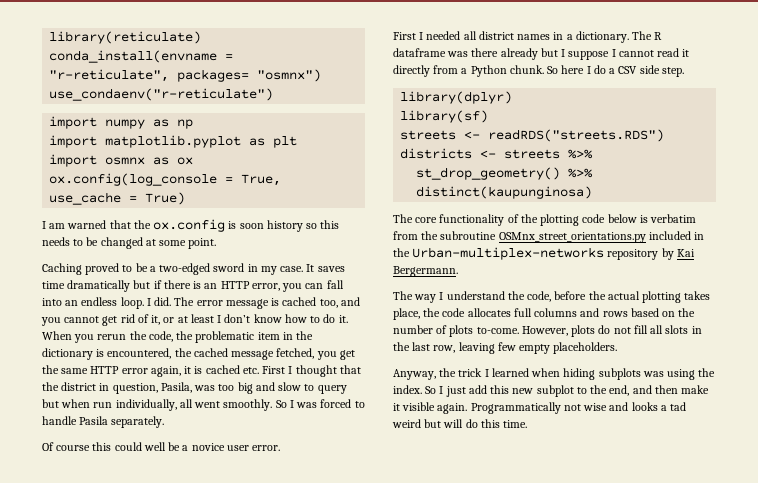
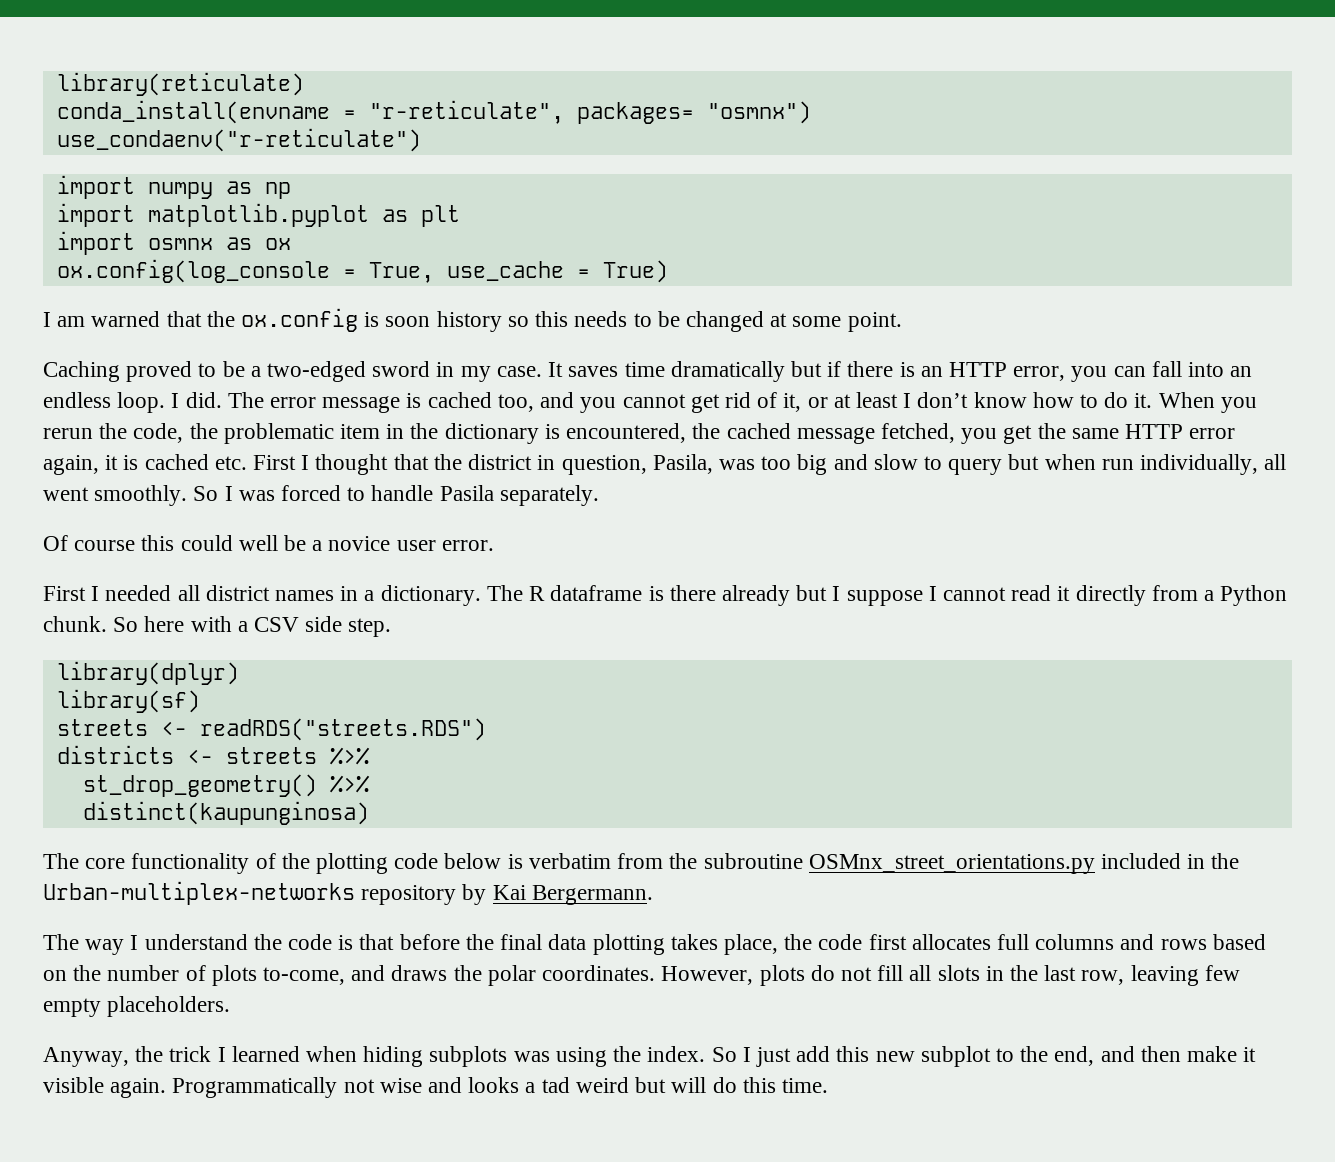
[447,51,469,57] was -> [648,586,664,601] is
[586,65,606,74] I do -> [190,616,232,632] with
[527,291,640,302] code, before the actual -> [288,934,587,950] code is that before the final data
(466, 312) none -> [868,934,907,950] first
[476,327,519,334] to-come. -> [263,965,656,986] to-come, and draws the polar coordinates.

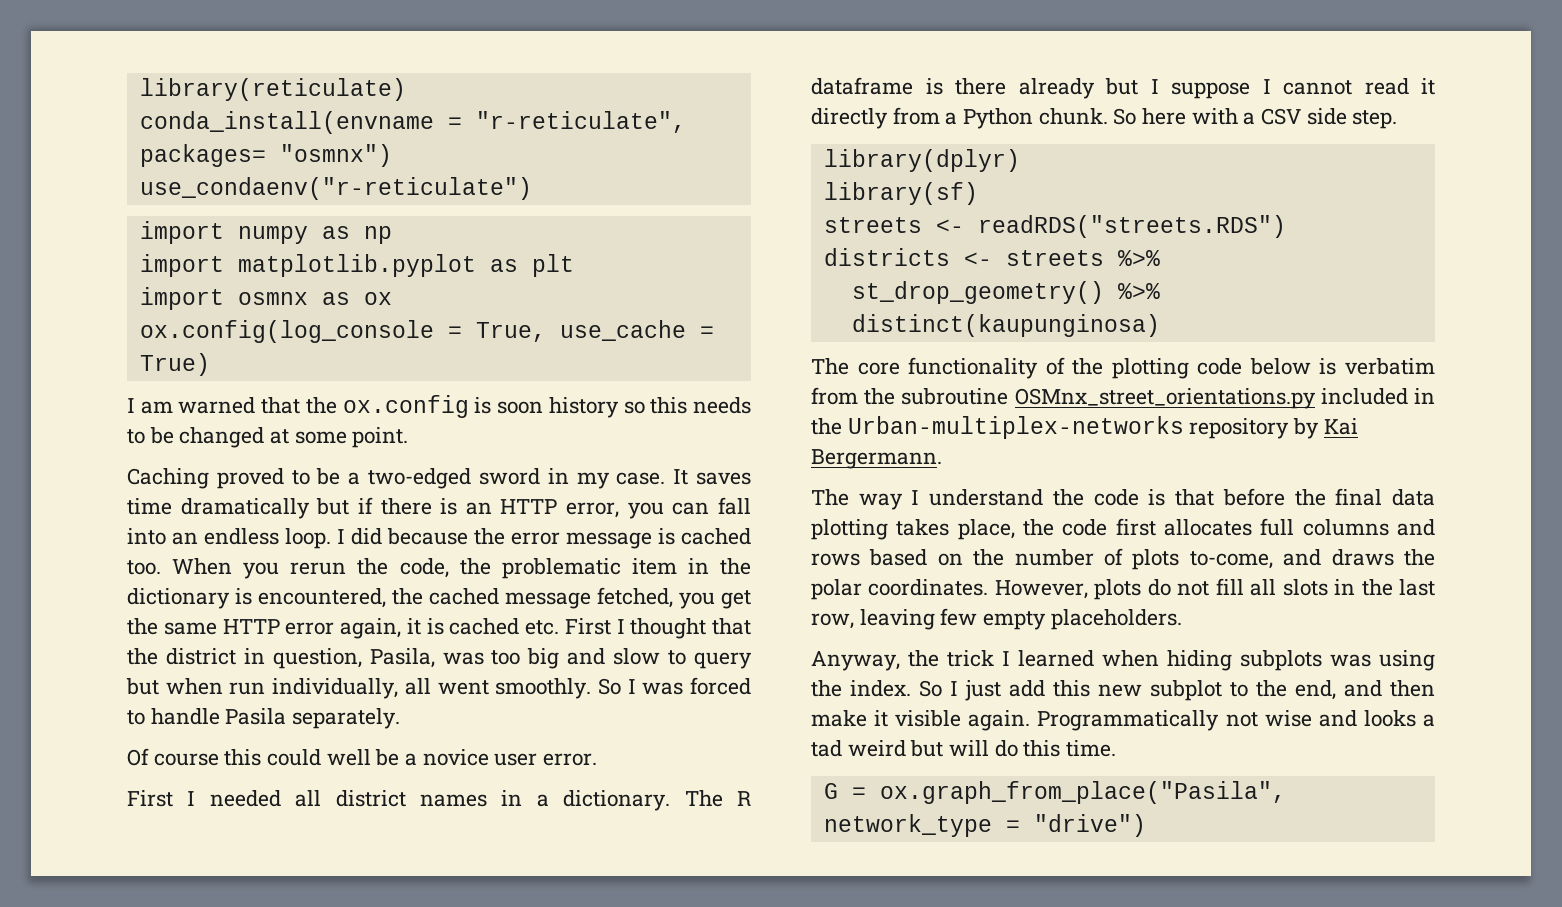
[185,392,264,408] did. The -> [351,528,505,545] did because the
[497,392,1153,413] too, and you cannot get rid of it, or at least I don’t know how to do it. -> [127,560,161,575] too.
(828, 1085) none -> [823,781,1286,804] [823,814,1146,837] // G = ox.graph_from_place("Pasila", network_type = "drive")

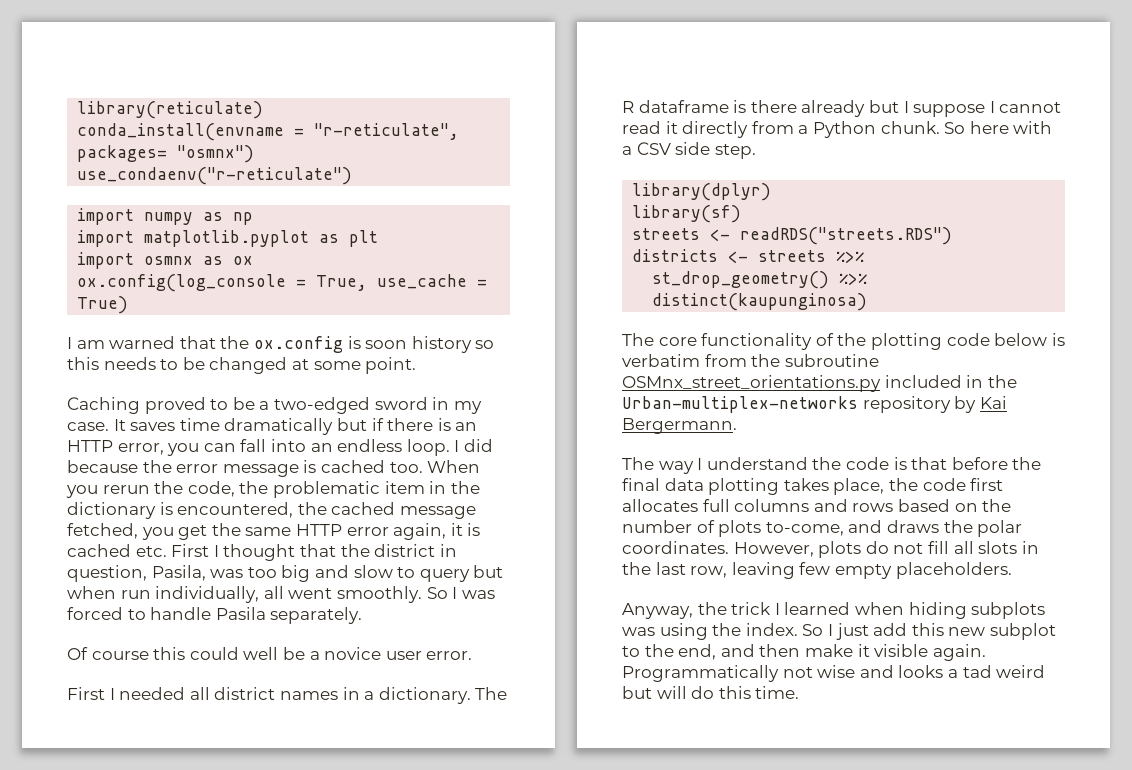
[823,781,1286,804] [823,814,1146,837] // G = ox.graph_from_place("Pasila", network_type = "drive") -> (800, 692) none

